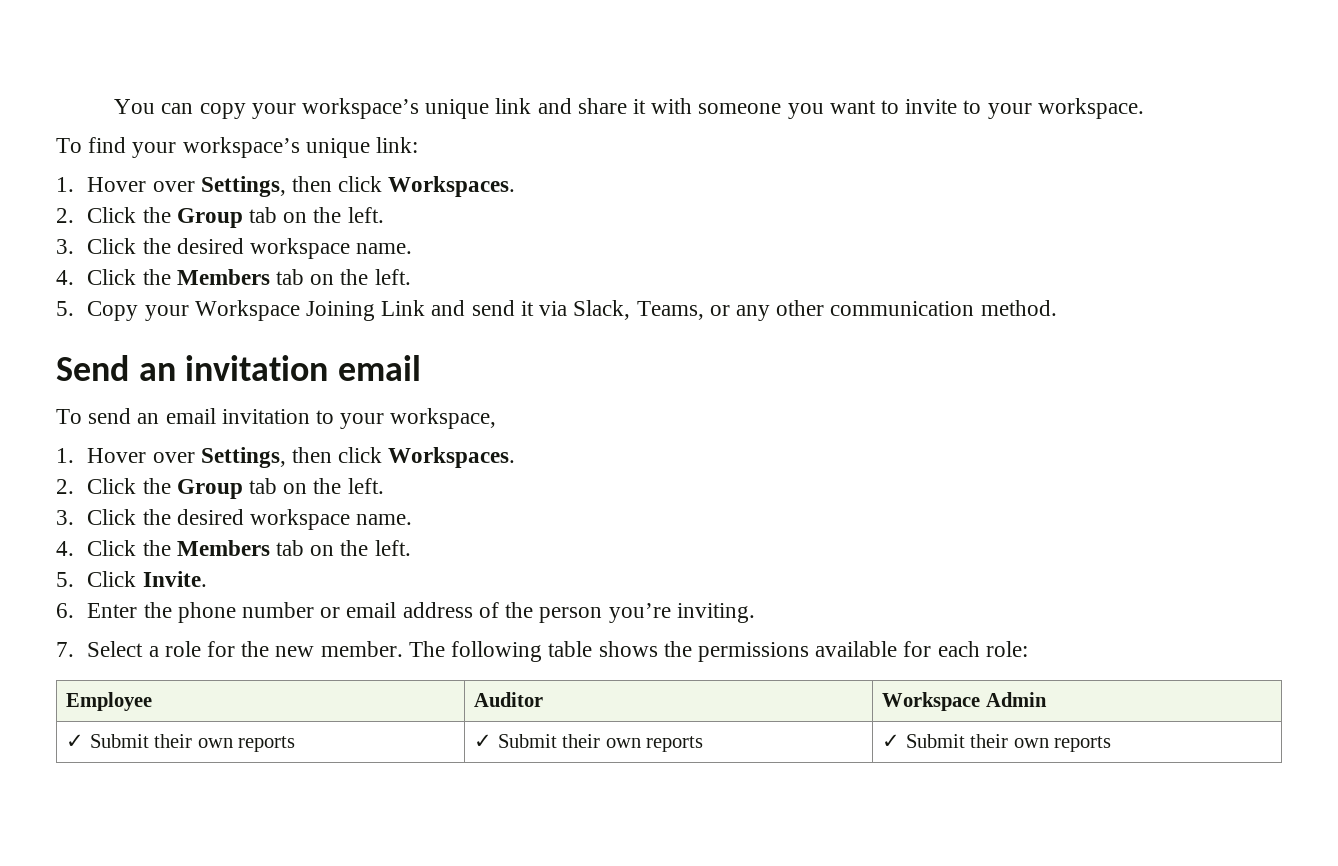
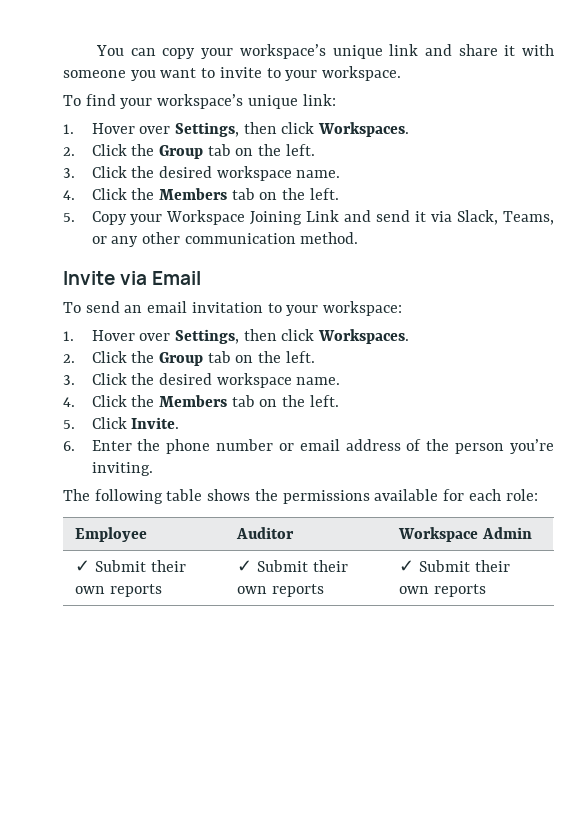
[56,355,422,381] Send an invitation email -> [63,271,202,285] Invite via Email
[390,408,497,429] workspace, -> [323,301,403,316] workspace:
[56,641,403,657] 7. Select a role for the new member. -> (153, 469) none

